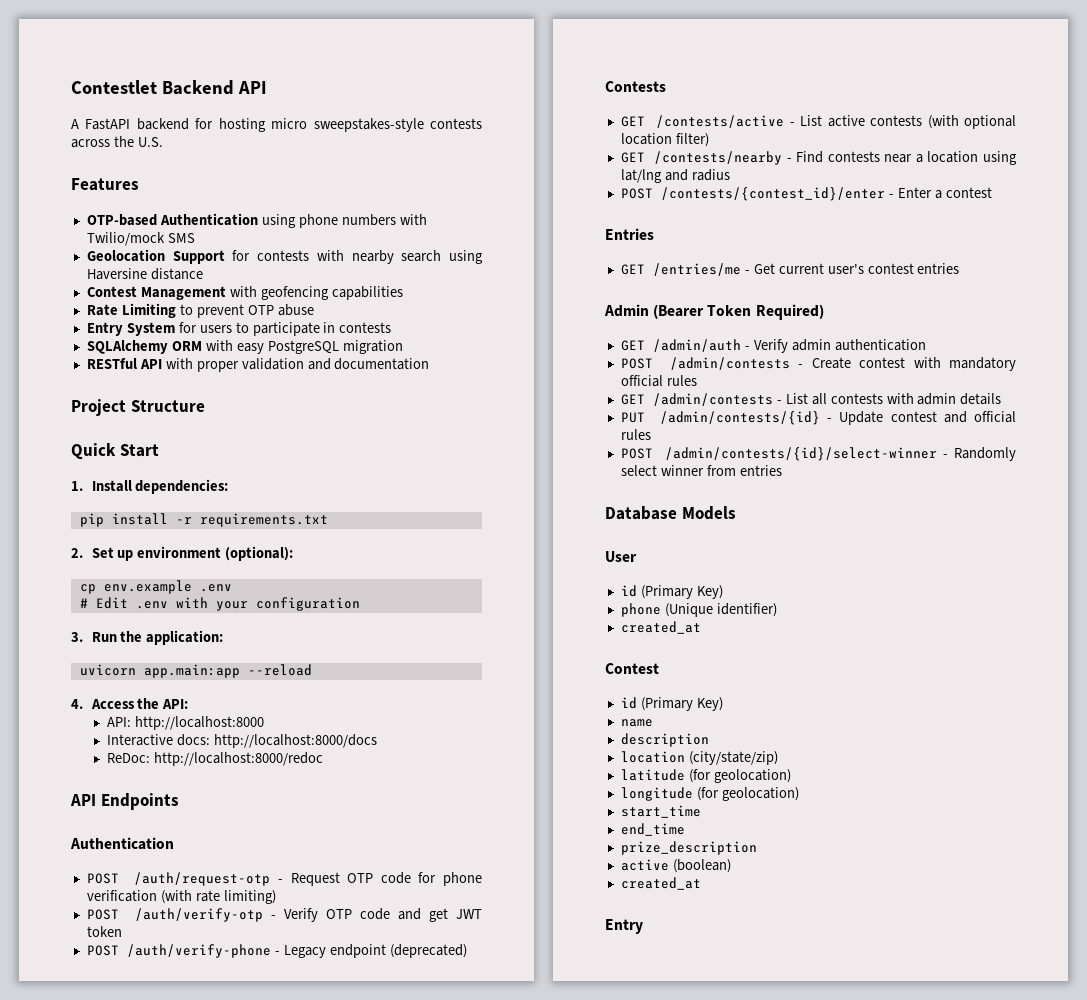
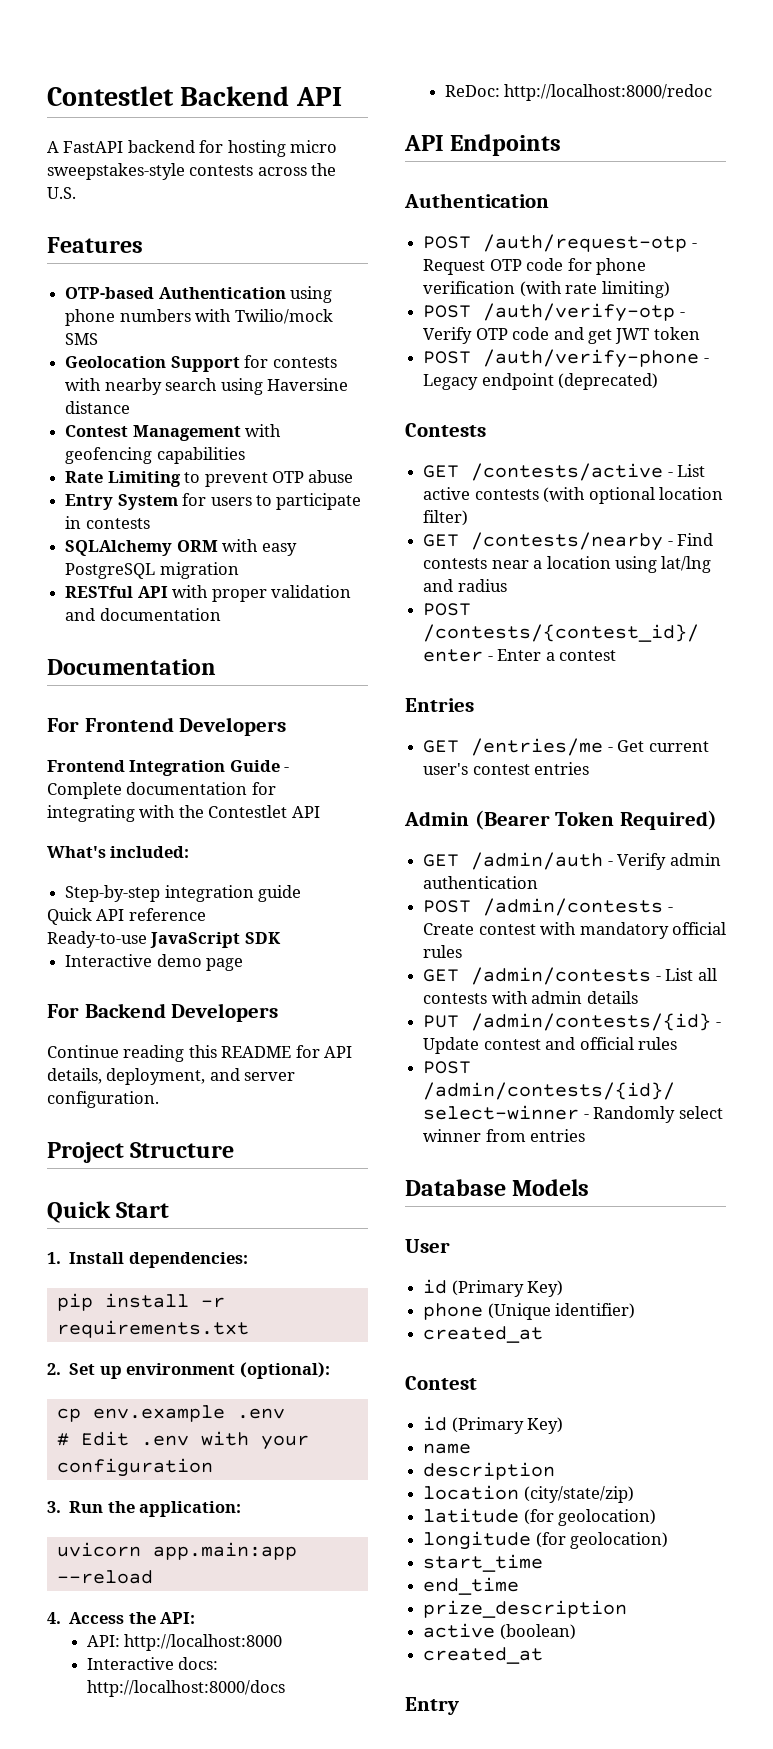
(430, 364) none -> [47,659,216,675] [47,717,287,736] [47,760,290,776] [47,782,276,799] [47,805,320,822] [47,846,190,858] [65,885,302,902] [47,908,206,925] [47,931,281,948] [65,954,244,971] [47,1003,279,1022] [47,1045,353,1062] [47,1068,296,1085] [47,1091,159,1108] // Documentation // For Frontend Developers // Frontend Integration Guide - Complete documentation for integrating with the Contestlet API // What's included: // Step-by-step integration guide // Quick API reference // Ready-to-use JavaScript SDK // Interactive demo page // For Backend Developers // Continue reading this README for API details, deployment, and server configuration.

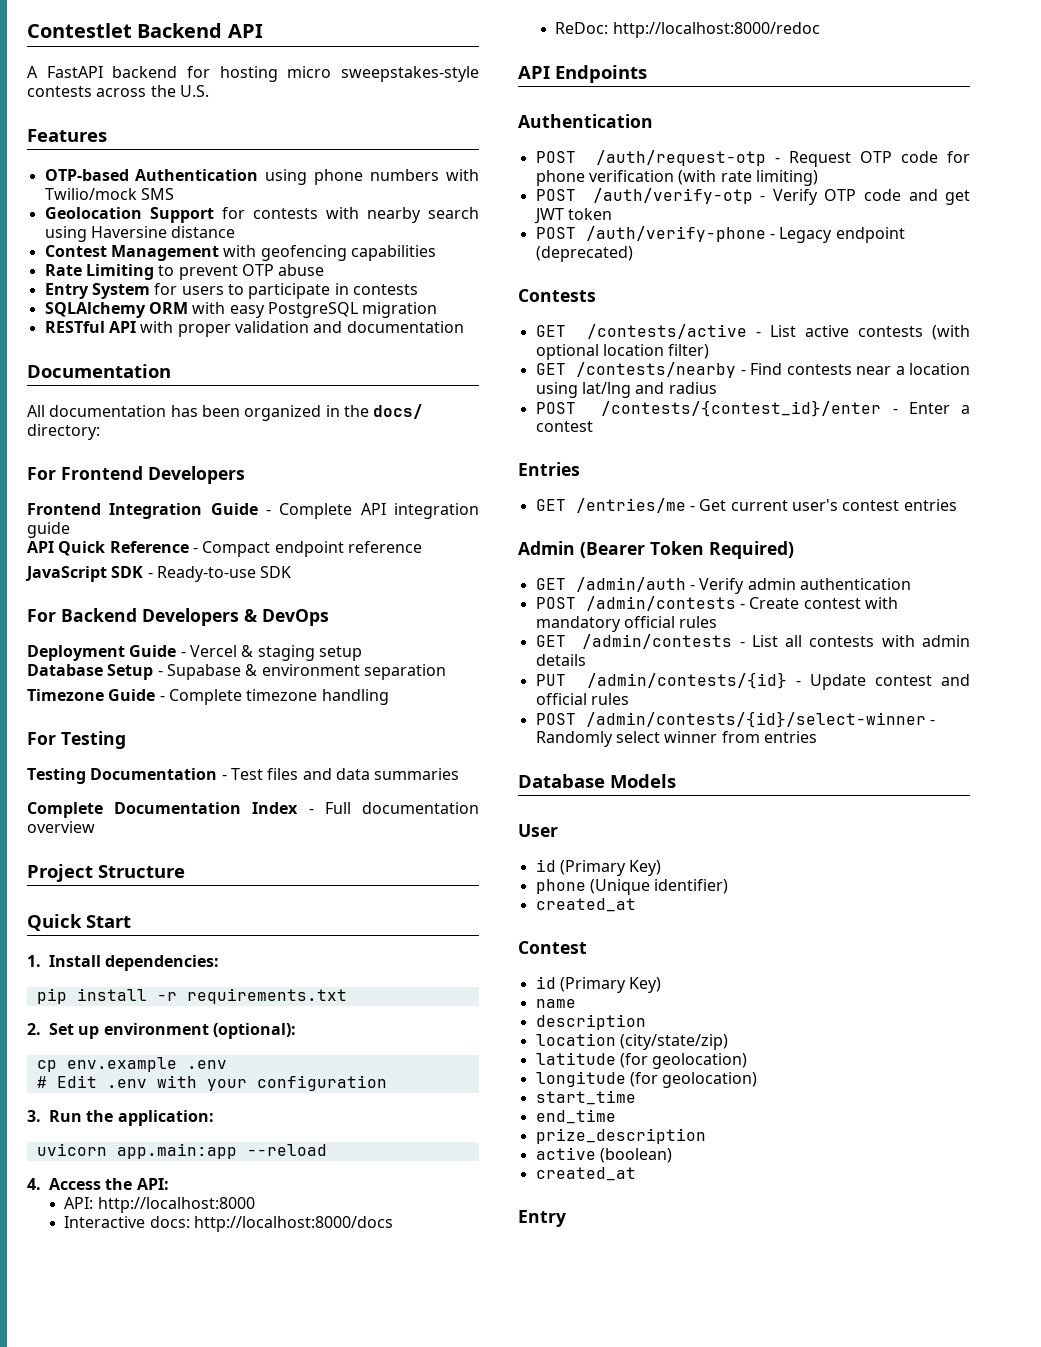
(216, 667) none -> [27,404,424,421] [27,424,100,440] // All documentation has been organized in the docs/ directory:
[126,782,276,795] [47,805,320,822] [47,846,190,858] [65,885,302,902] [47,908,125,925] documentation for integrating with the Contestlet API // What's included: // Step-by-step integration guide // Quick API -> [360,503,479,519] [27,522,70,538] [27,541,344,557] API integration guide // API Quick Reference - Compact endpoint
[47,931,147,948] Ready-to-use -> (422, 547) none
[65,954,244,971] // Interactive demo page -> [147,566,292,582] - Ready-to-use SDK
[47,1045,353,1062] [47,1068,296,1085] [47,1091,159,1108] // Continue reading this README for API details, deployment, and server configuration. -> [244,609,329,626] [27,645,362,661] [27,664,446,680] [27,689,389,705] [27,731,126,749] [27,768,460,784] [27,802,479,818] [27,821,95,833] & DevOps // Deployment Guide - Vercel & staging setup // Database Setup - Supabase & environment separation // Timezone Guide - Complete timezone handling // For Testing // Testing Documentation - Test files and data summaries // Complete Documentation Index - Full documentation overview

